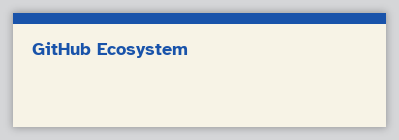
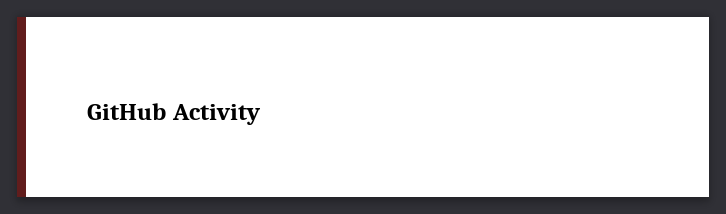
[97,43,188,58] Ecosystem -> [171,104,261,125] Activity

